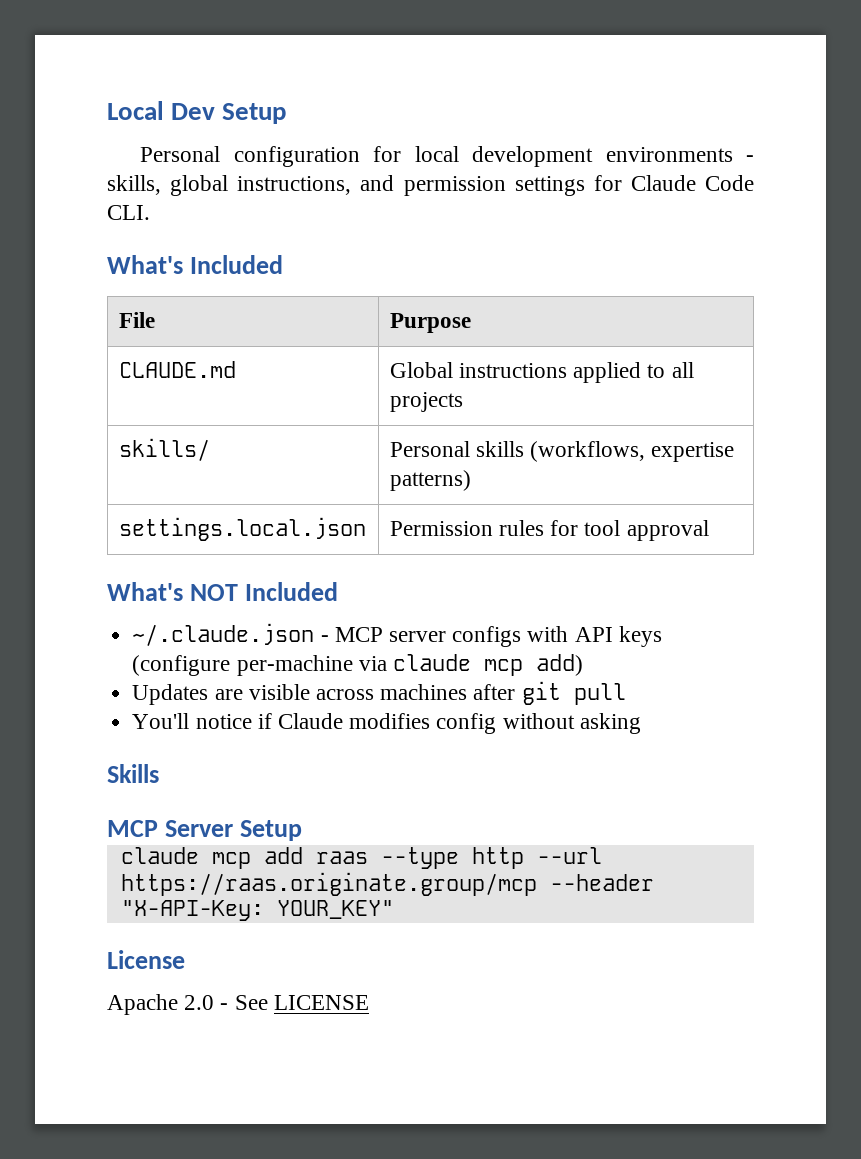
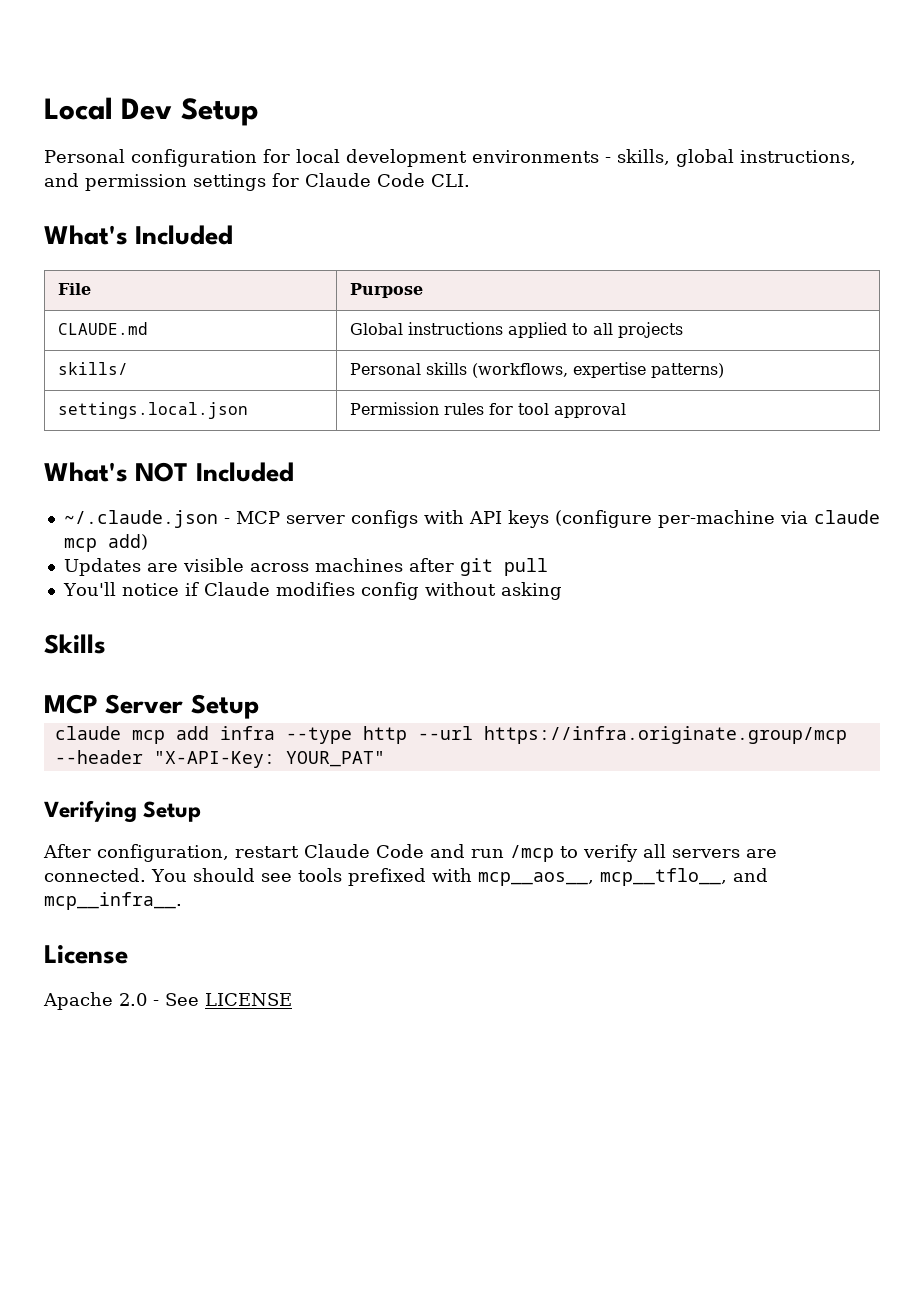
[315,851,368,864] raas -> [219,726,275,740] infra
[120,872,537,896] https://raas.originate.group/mcp -> [483,726,847,744] https://infra.originate.group/mcp
[276,900,394,919] YOUR_KEY" -> [285,751,385,767] [44,800,202,823] [43,844,777,862] [44,868,768,886] [44,892,182,910] YOUR_PAT" // Verifying Setup // After configuration, restart Claude Code and run /mcp to verify all servers are connected. You should see tools prefixed with mcp__aos__, mcp__tflo__, and mcp__infra__.

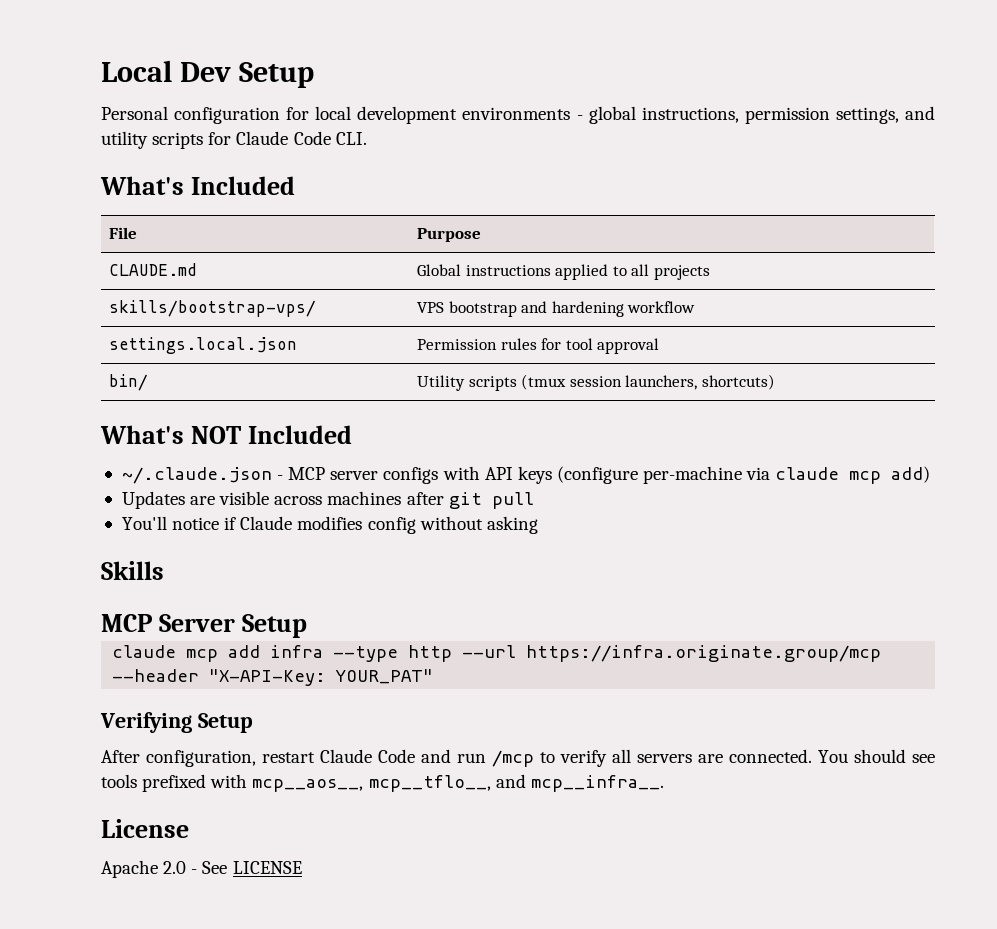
[616,149,670,165] skills, -> (583, 117) none
[44,173,266,191] and permission settings -> [744,106,936,124] [101,131,204,149] permission settings, and utility scripts
[58,362,129,375] [350,362,725,378] skills/ | Personal skills (workflows, expertise patterns) -> [109,300,317,317] [417,301,696,317] skills/bootstrap-vps/ | VPS bootstrap and hardening workflow
(627, 410) none -> [109,374,149,391] [417,374,776,391] // bin/ | Utility scripts (tmux session launchers, shortcuts)

